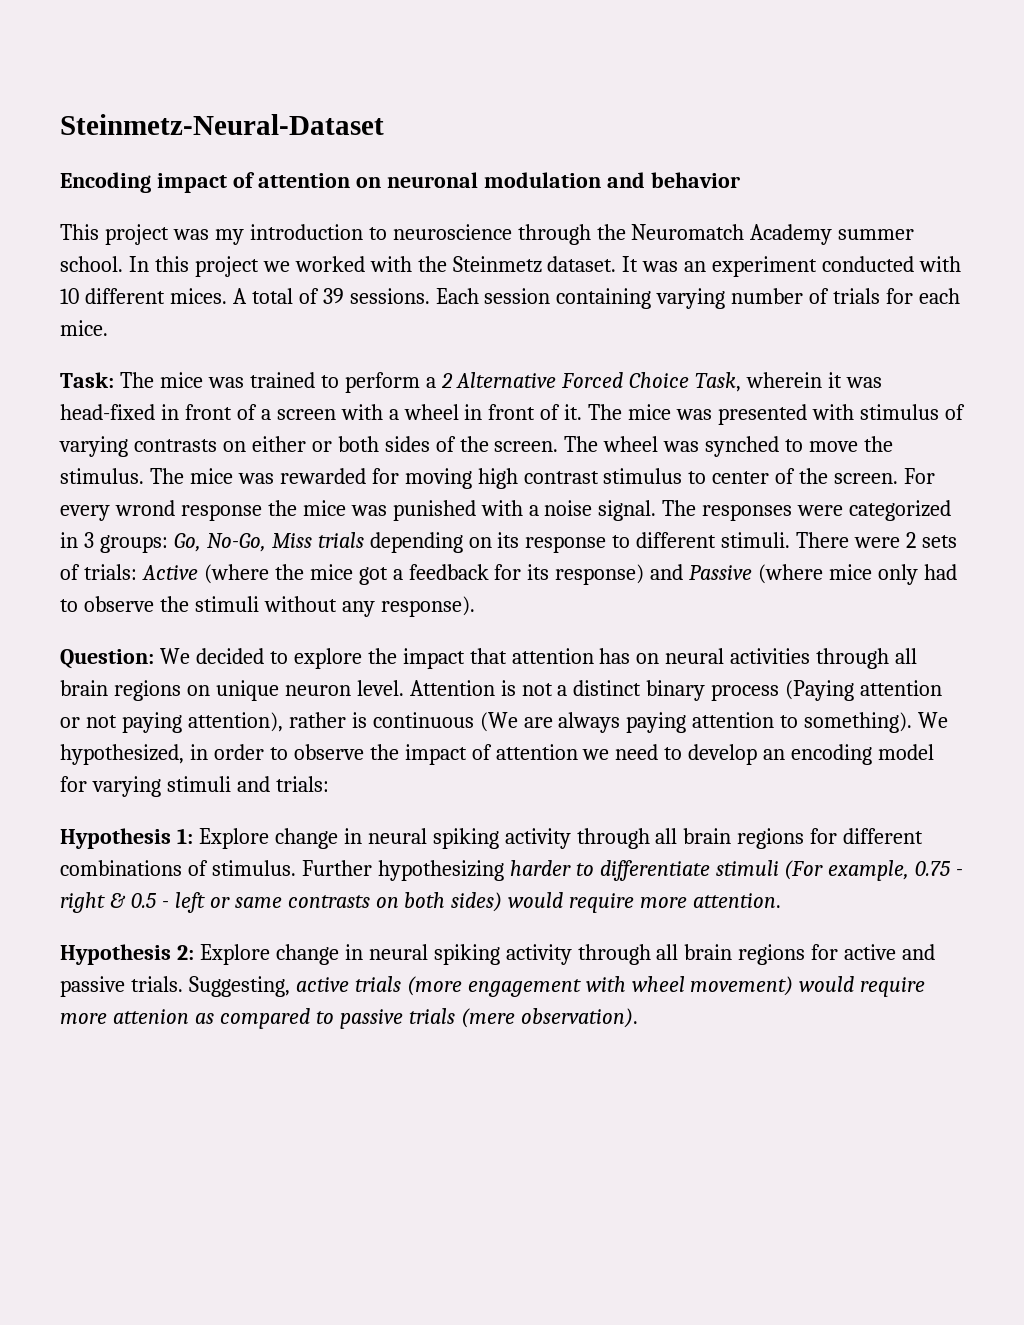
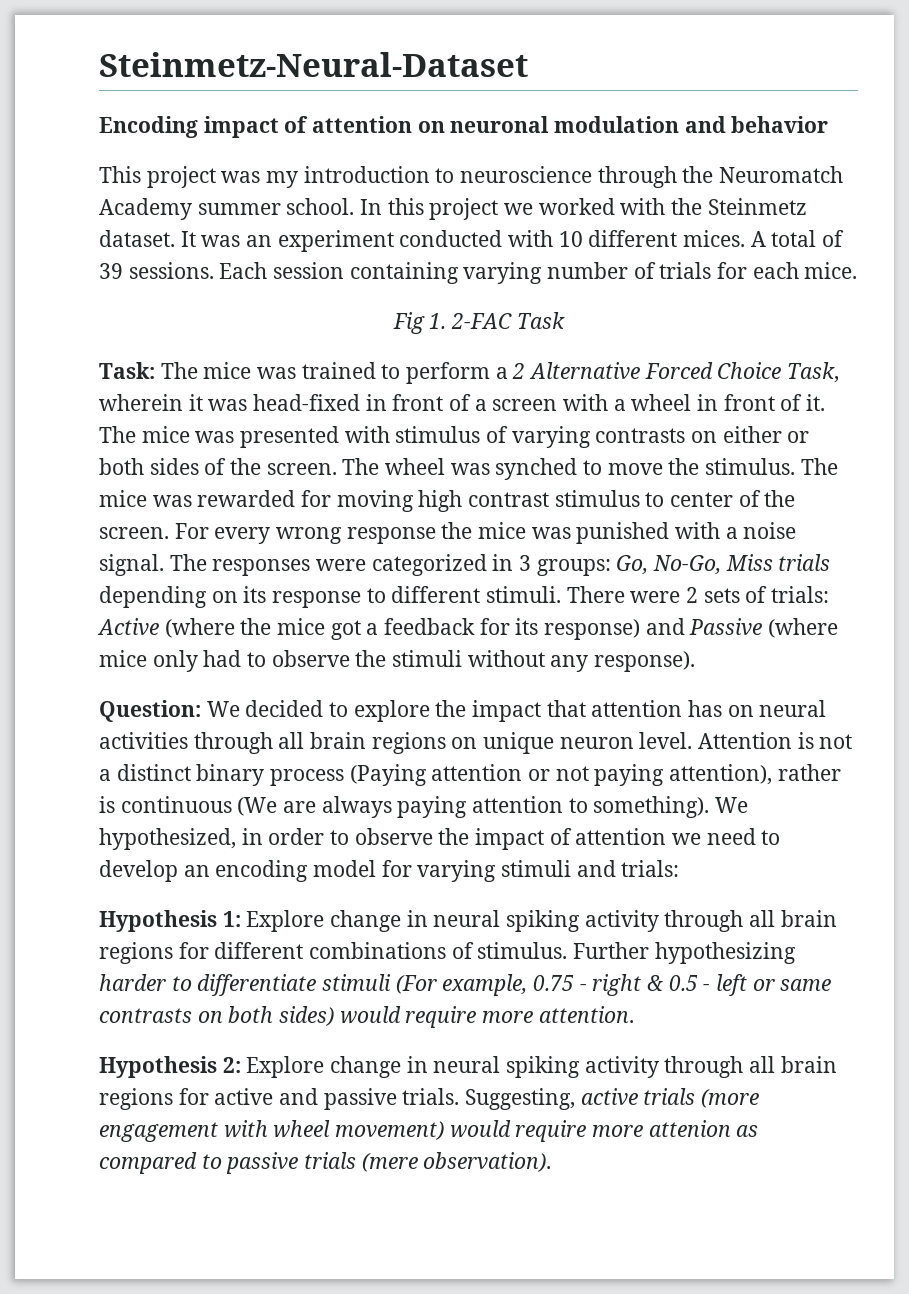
(108, 328) none -> [392,312,565,334] // Fig 1. 2-FAC Task
[114,500,175,516] wrond -> [276,527,343,544] wrong

